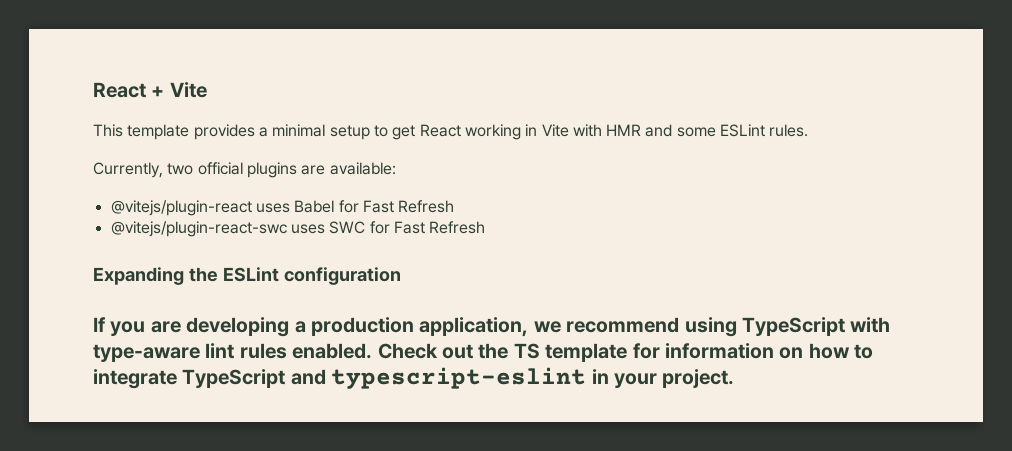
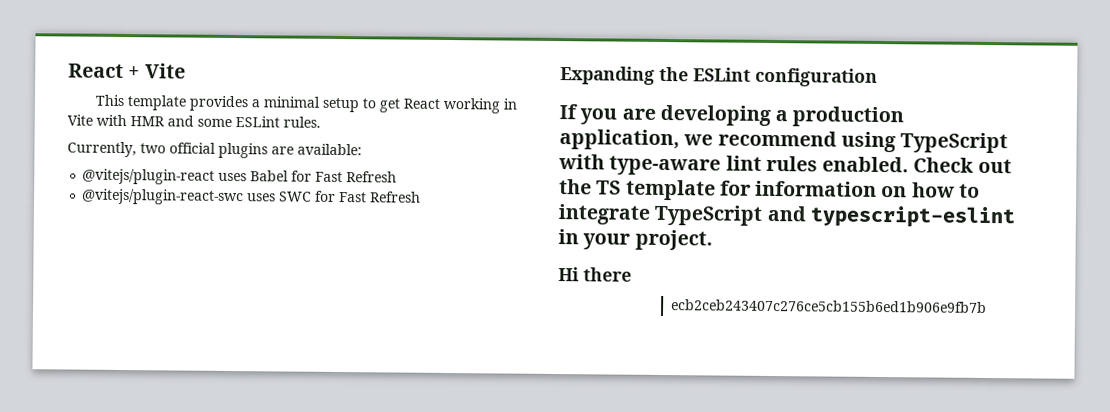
(735, 378) none -> [558,267,632,282] [670,299,987,313] // Hi there // ecb2ceb243407c276ce5cb155b6ed1b906e9fb7b

